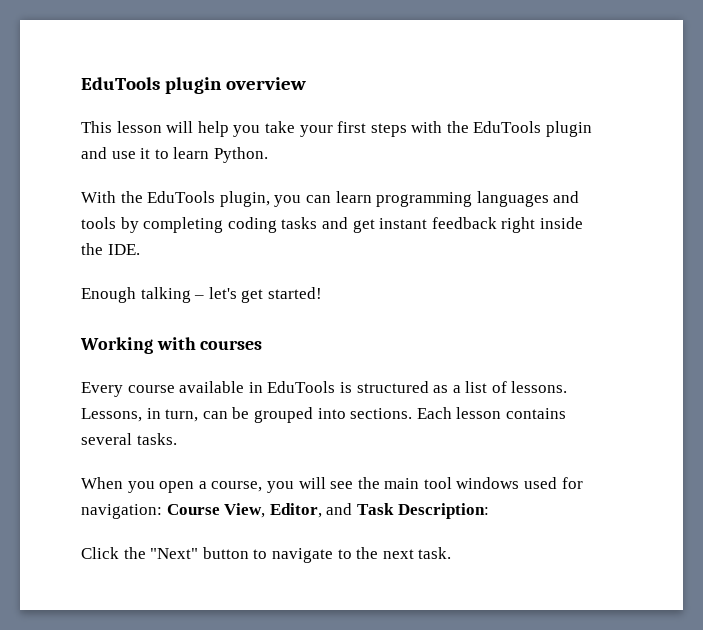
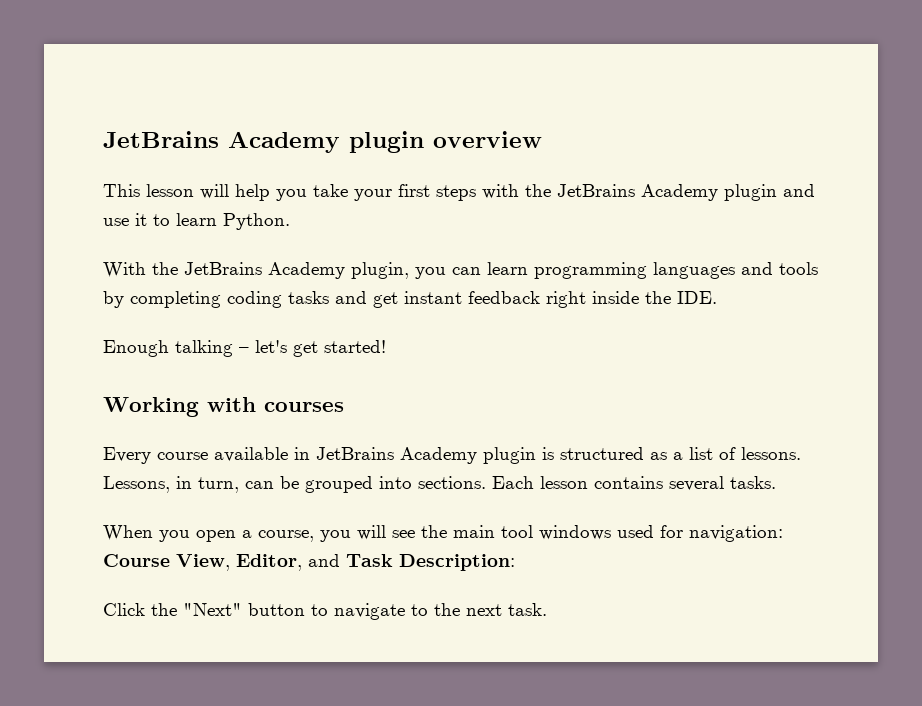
[81,77,160,90] EduTools -> [103,131,340,153] JetBrains Academy
[473,121,542,133] EduTools -> [557,184,718,201] JetBrains Academy
[147,191,216,203] EduTools -> [184,262,345,279] JetBrains Academy
[267,381,336,393] EduTools -> [316,447,536,464] JetBrains Academy plugin

